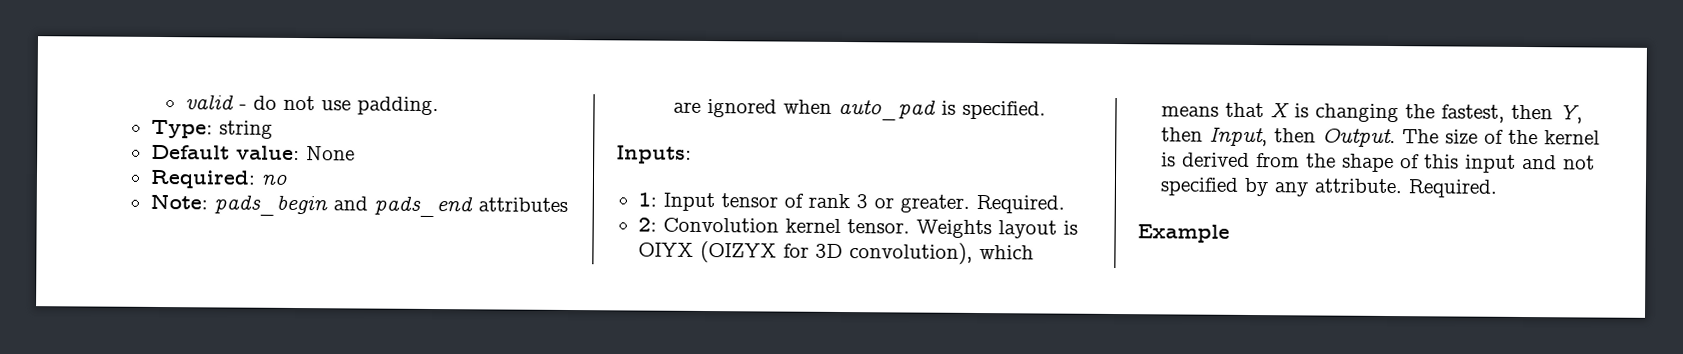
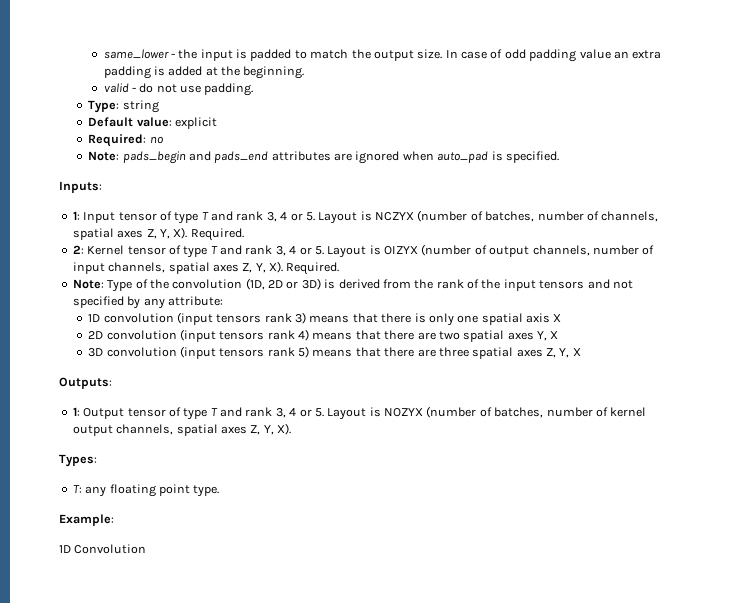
(184, 102) none -> [103,49,662,62] [103,66,305,79] same_lower - the input is padded to match the output size. In case of odd padding value an extra padding is added at the beginning. //
[235,145,355,161] value: None -> [136,117,217,129] value: explicit
[807,193,1065,214] [637,217,1078,239] [637,240,1034,265] [1160,102,1583,124] [1160,127,1600,148] [1160,152,1516,173] rank 3 or greater. Required. // 2: Convolution kernel tensor. Weights layout is OIYX (OIZYX for 3D convolution), which means that X is changing the fastest, then Y, then Input, then Output. The size of the kernel is derived from the shape of this input -> [174,210,659,224] [72,227,244,241] [72,244,655,258] [72,261,340,275] [72,278,585,292] type T and rank 3, 4 or 5. Layout is NCZYX (number of batches, number of channels, spatial axes Z, Y, X). Required. // 2: Kernel tensor of type T and rank 3, 4 or 5. Layout is OIZYX (number of output channels, number of input channels, spatial axes Z, Y, X). Required. // Note: Type of the convolution (1D, 2D or 3D) is derived from the rank of the input tensors
[1313,178,1497,198] [1137,224,1230,243] attribute. Required. // Example -> [167,296,223,306] [88,312,562,326] [88,329,559,342] [88,346,581,359] [59,377,112,389] [72,406,647,420] [72,423,291,436] [59,454,97,467] [72,484,220,497] [59,514,114,526] [59,544,147,554] attribute: // 1D convolution (input tensors rank 3) means that there is only one spatial axis X // 2D convolution (input tensors rank 4) means that there are two spatial axes Y, X // 3D convolution (input tensors rank 5) means that there are three spatial axes Z, Y, X // Outputs: // 1: Output tensor of type T and rank 3, 4 or 5. Layout is NOZYX (number of batches, number of kernel output channels, spatial axes Z, Y, X). // Types: // T: any floating point type. // Example: // 1D Convolution

